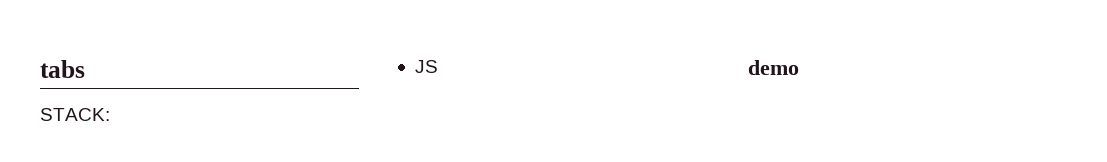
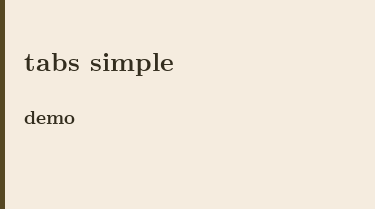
[40,108,110,121] [414,60,438,73] // STACK: // JS -> [90,53,174,76] simple

